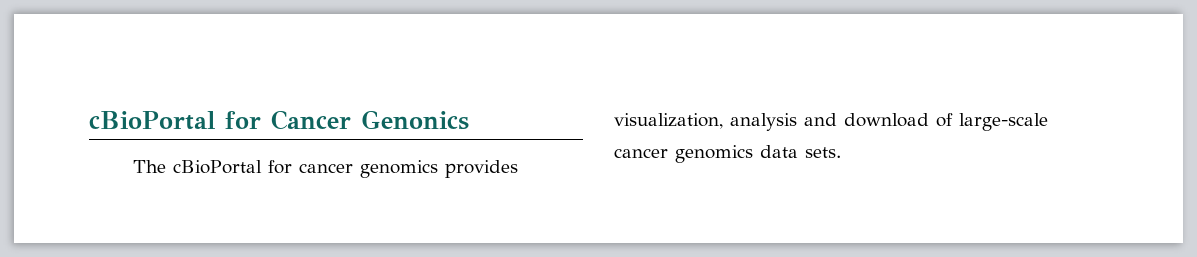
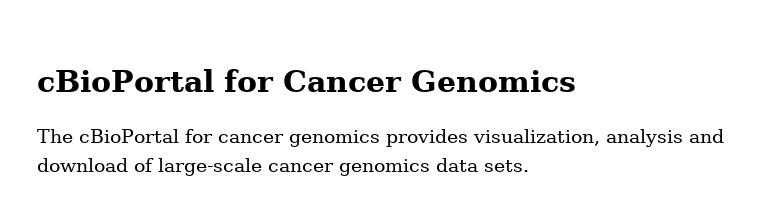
[360,110,469,130] Genonics -> [410,70,576,92] Genomics

